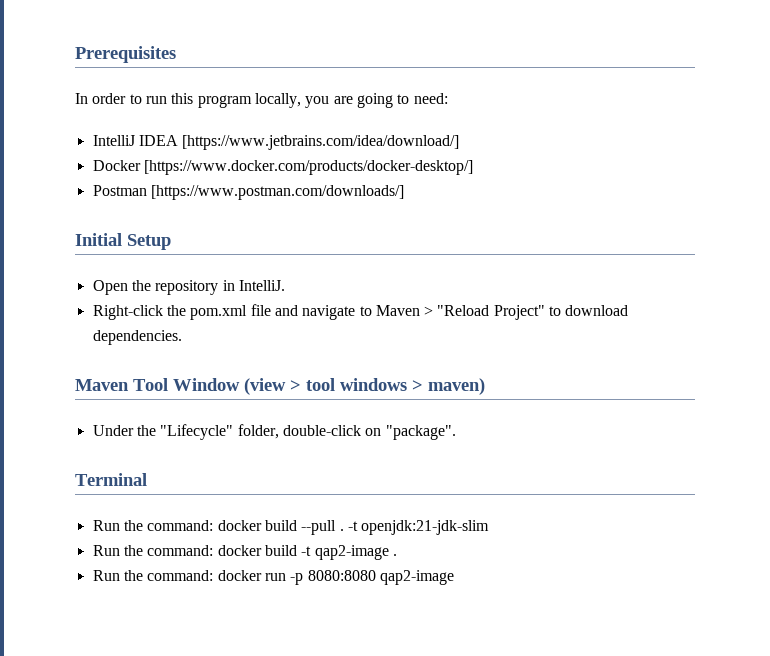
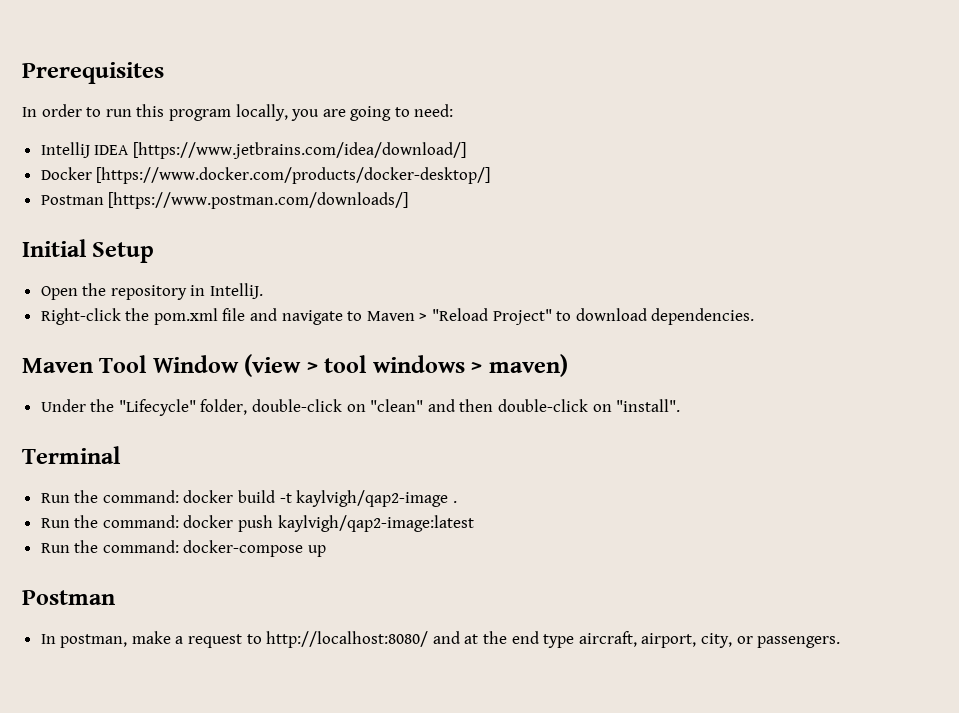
[385,425,456,440] "package". -> [370,399,681,412] "clean" and then double-click on "install".
[301,520,490,535] [92,545,389,560] --pull . -t openjdk:21-jdk-slim // Run the command: docker build -t qap2-image -> [279,490,449,507] -t kaylvigh/qap2-image
[264,570,454,585] run -p 8080:8080 qap2-image -> [238,515,474,532] [40,540,327,557] [22,590,115,605] [40,631,841,648] push kaylvigh/qap2-image:latest // Run the command: docker-compose up // Postman // In postman, make a request to http://localhost:8080/ and at the end type aircraft, airport, city, or passengers.

